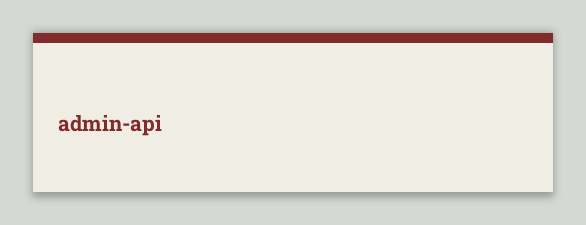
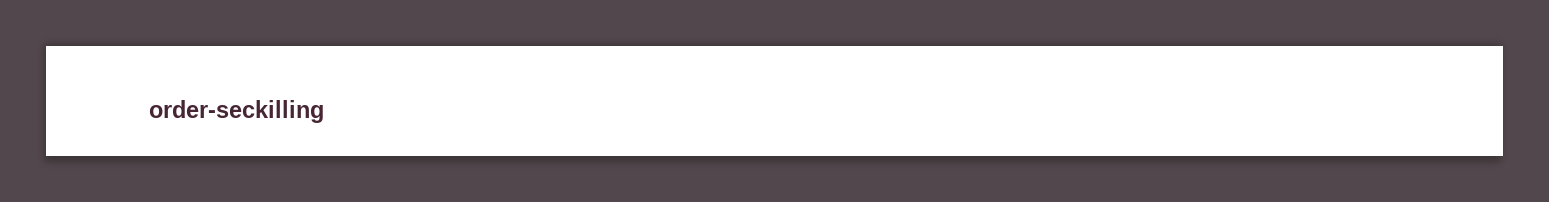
[58,115,162,136] admin-api -> [149,100,324,123] order-seckilling

